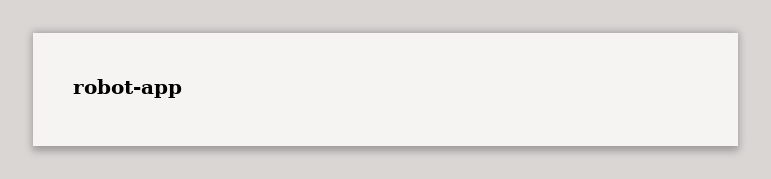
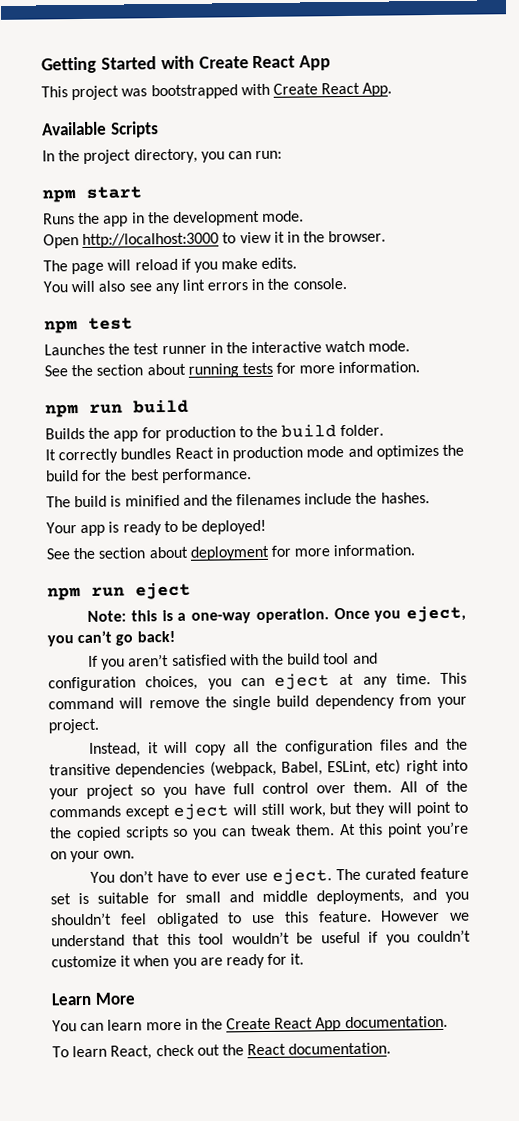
[73,79,182,98] robot-app -> [41,55,332,74] [41,82,393,101] [42,121,159,138] [42,148,283,164] [42,186,142,203] [43,210,305,227] [43,230,387,249] [43,257,298,275] [43,277,347,295] [44,317,133,334] [44,340,411,356] [44,361,421,378] [45,399,189,418] [45,424,385,442] [45,444,464,464] [45,468,252,484] [46,492,430,508] [46,519,267,537] [46,544,416,561] [47,582,191,601] [87,605,467,624] [47,630,175,647] [88,652,378,670] [48,672,467,692] [48,694,467,711] [48,718,99,734] [89,738,469,757] [49,759,468,778] [49,780,469,800] [49,801,468,820] [50,821,469,842] [50,850,136,863] [90,867,469,885] [50,889,469,905] [50,909,470,928] [51,929,472,947] [51,953,305,970] [51,992,136,1006] [52,1015,448,1032] [52,1042,392,1060] Getting Started with Create React App // This project was bootstrapped with Create React App. // Available Scripts // In the project directory, you can run: // npm start // Runs the app in the development mode. // Open http://localhost:3000 to view it in the browser. // The page will reload if you make edits. // You will also see any lint errors in the console. // npm test // Launches the test runner in the interactive watch mode. // See the section about running tests for more information. // npm run build // Builds the app for production to the build folder. // It correctly bundles React in production mode and optimizes the build for the best performance. // The build is minified and the filenames include the hashes. // Your app is ready to be deployed! // See the section about deployment for more information. // npm run eject // Note: this is a one-way operation. Once you eject, you can’t go back! // If you aren’t satisfied with the build tool and configuration choices, you can eject at any time. This command will remove the single build dependency from your project. // Instead, it will copy all the configuration files and the transitive dependencies (webpack, Babel, ESLint, etc) right into your project so you have full control over them. All of the commands except eject will still work, but they will point to the copied scripts so you can tweak them. At this point you’re on your own. // You don’t have to ever use eject. The curated feature set is suitable for small and middle deployments, and you shouldn’t feel obligated to use this feature. However we understand that this tool wouldn’t be useful if you couldn’t customize it when you are ready for it. // Learn More // You can learn more in the Create React App documentation. // To learn React, check out the React documentation.

